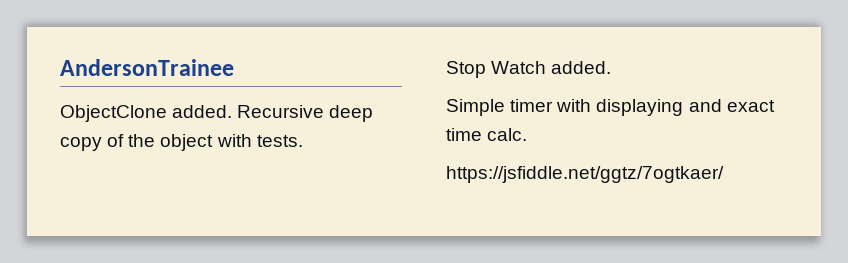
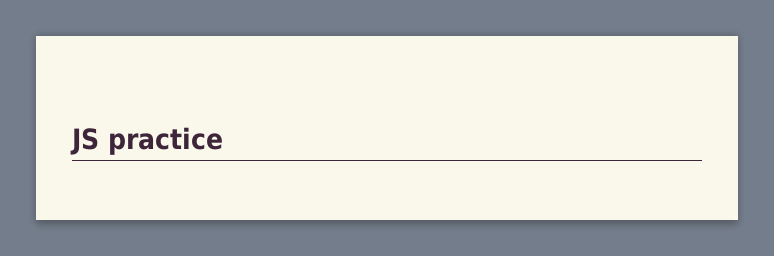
[60,59,234,76] [60,105,374,122] [60,134,303,151] [446,61,612,78] [446,99,775,116] [446,128,528,141] [446,166,724,183] AndersonTrainee // ObjectClone added. Recursive deep copy of the object with tests. // Stop Watch added. // Simple timer with displaying and exact time calc. // https://jsfiddle.net/ggtz/7ogtkaer/ -> [70,127,223,155] JS practice

